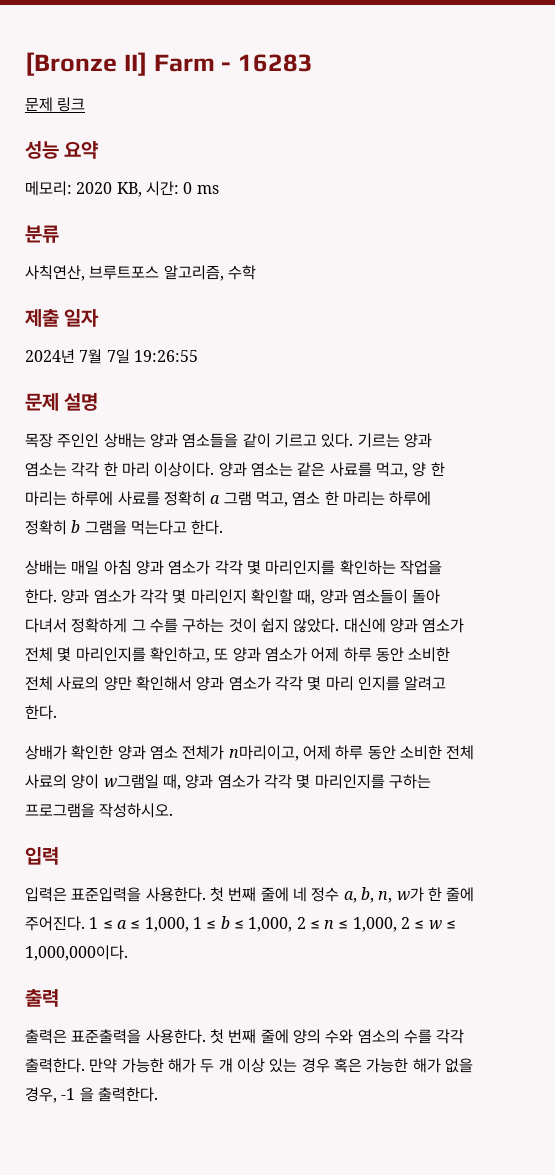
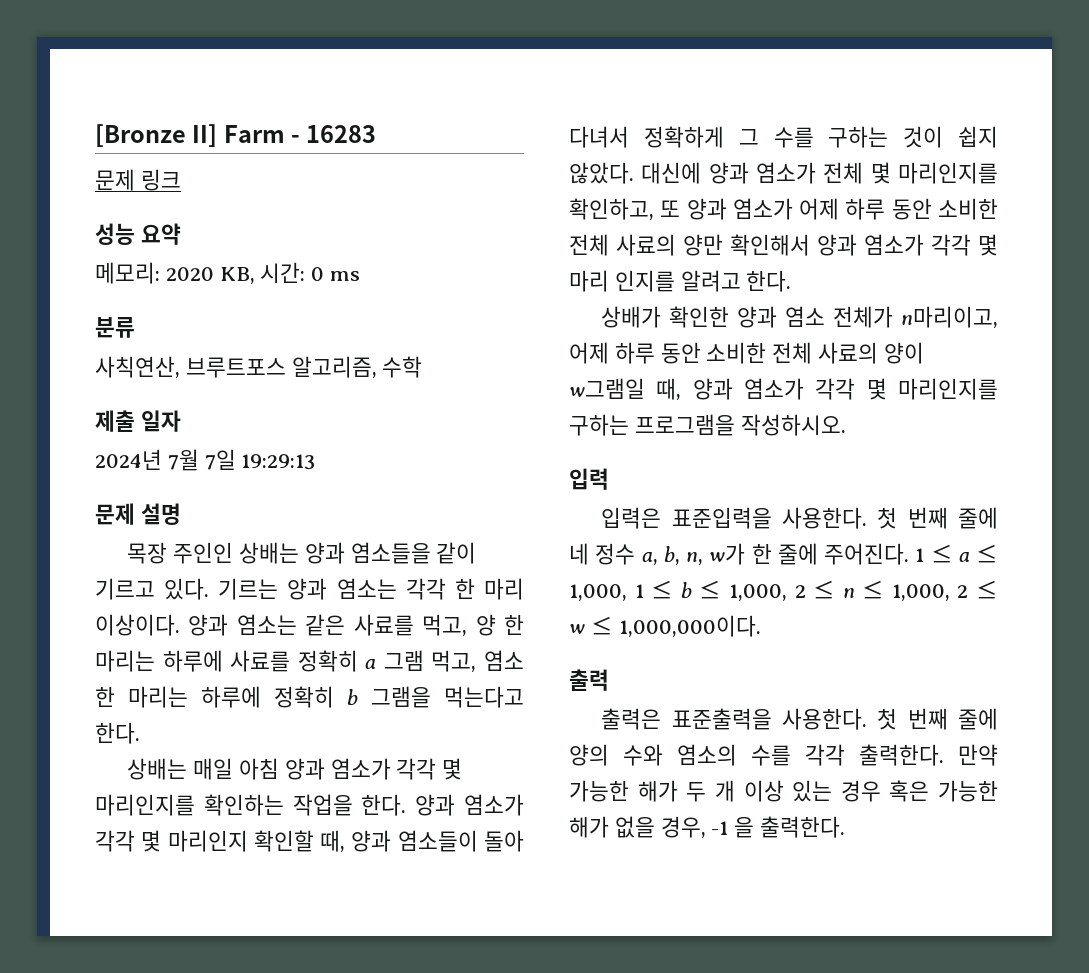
[133,350,198,362] 19:26:55 -> [241,454,316,470] 19:29:13

